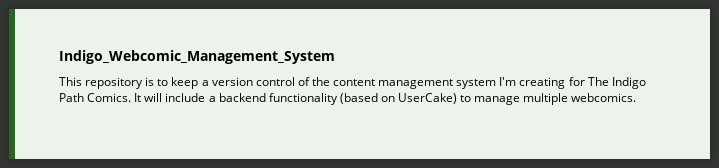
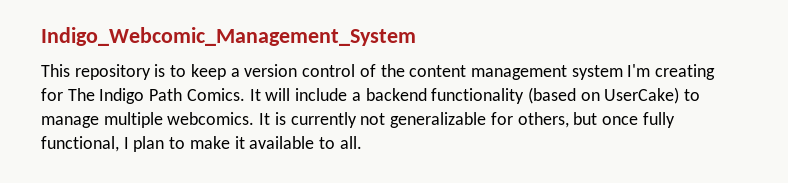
(637, 97) none -> [259,112,675,128] [41,136,362,152] It is currently not generalizable for others, but once fully functional, I plan to make it available to all.

